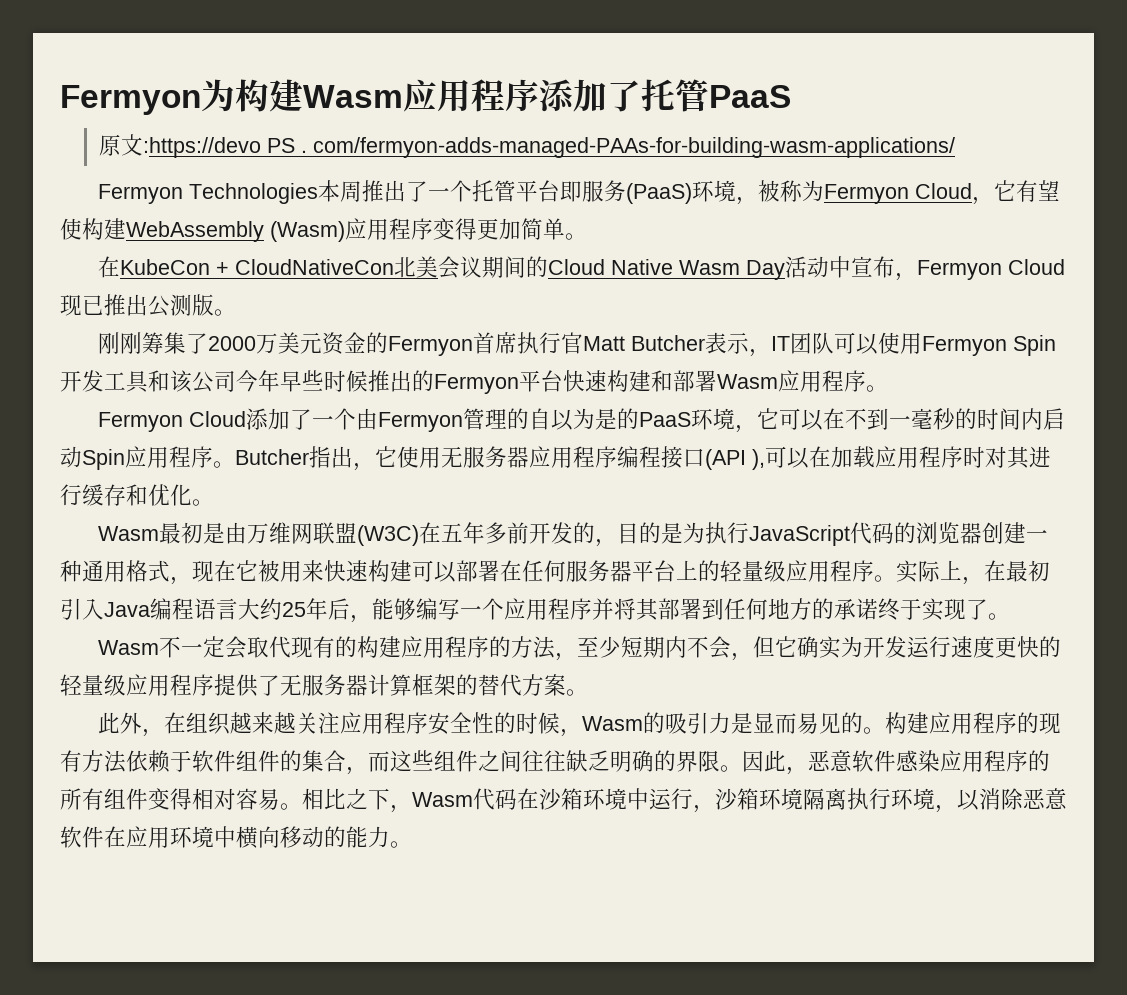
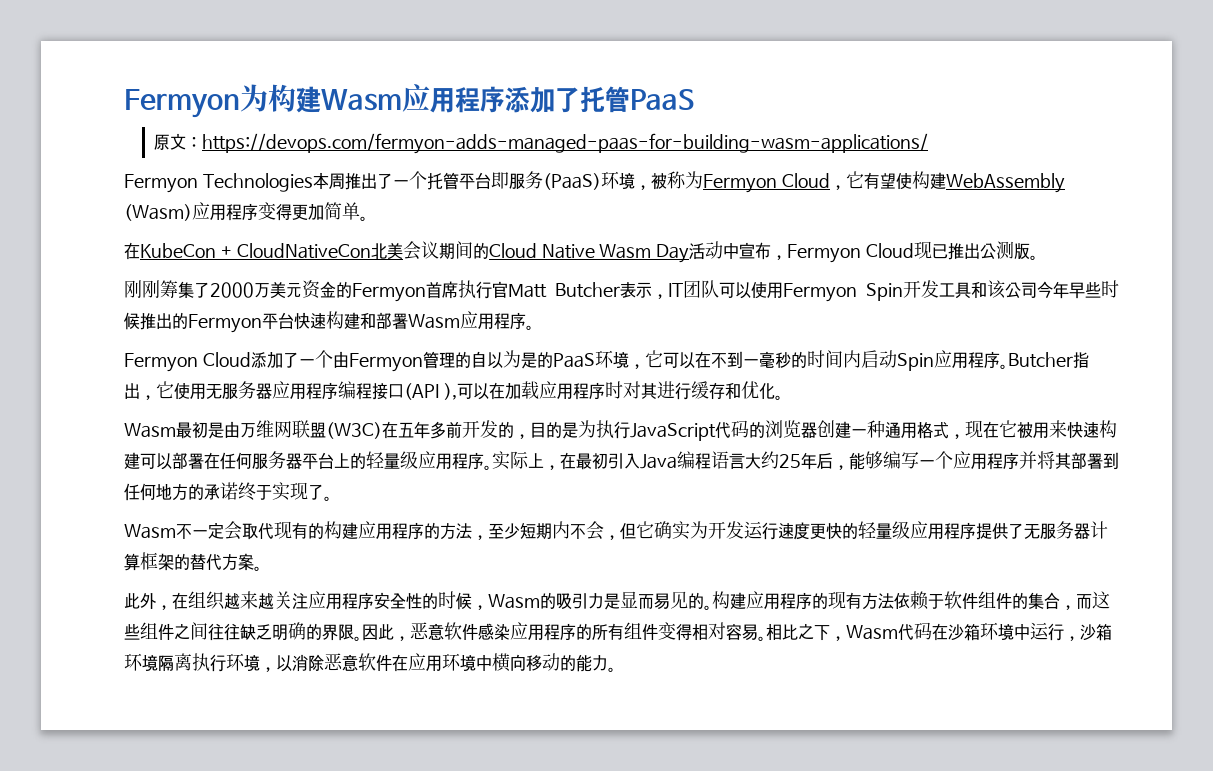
[142,137,955,158] :https://devo PS . com/fermyon-adds-managed-PAAs-for-building-wasm-applications/ -> [186,133,929,154] ：https://devops.com/fermyon-adds-managed-paas-for-building-wasm-applications/

